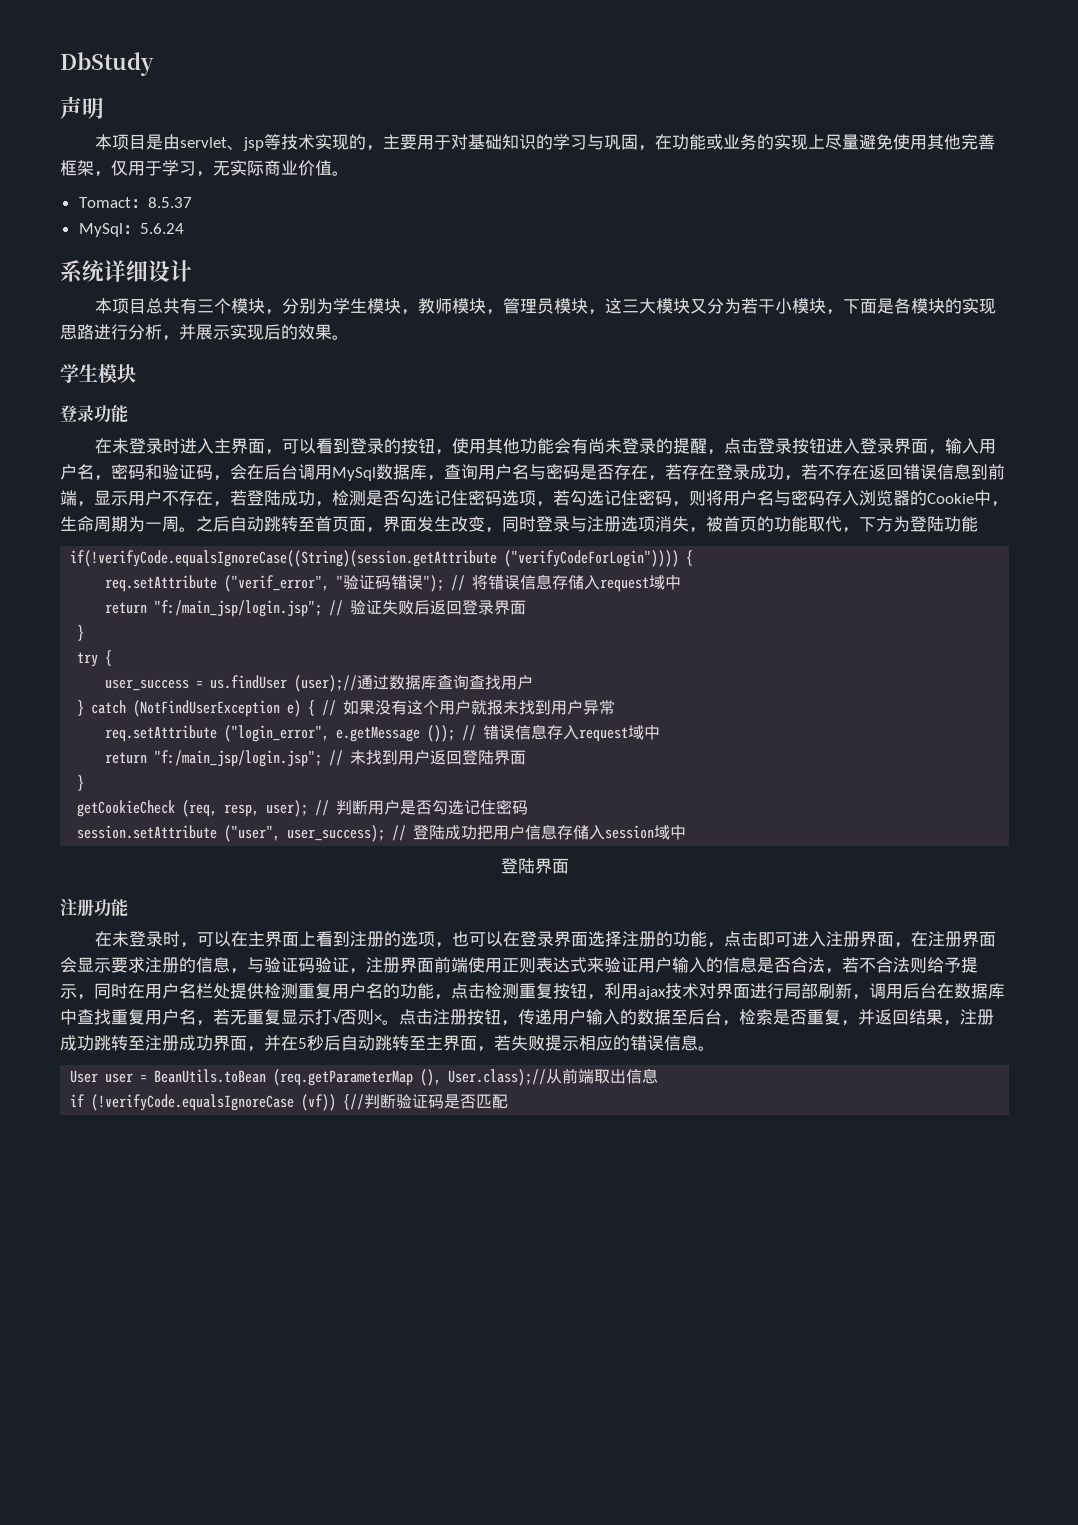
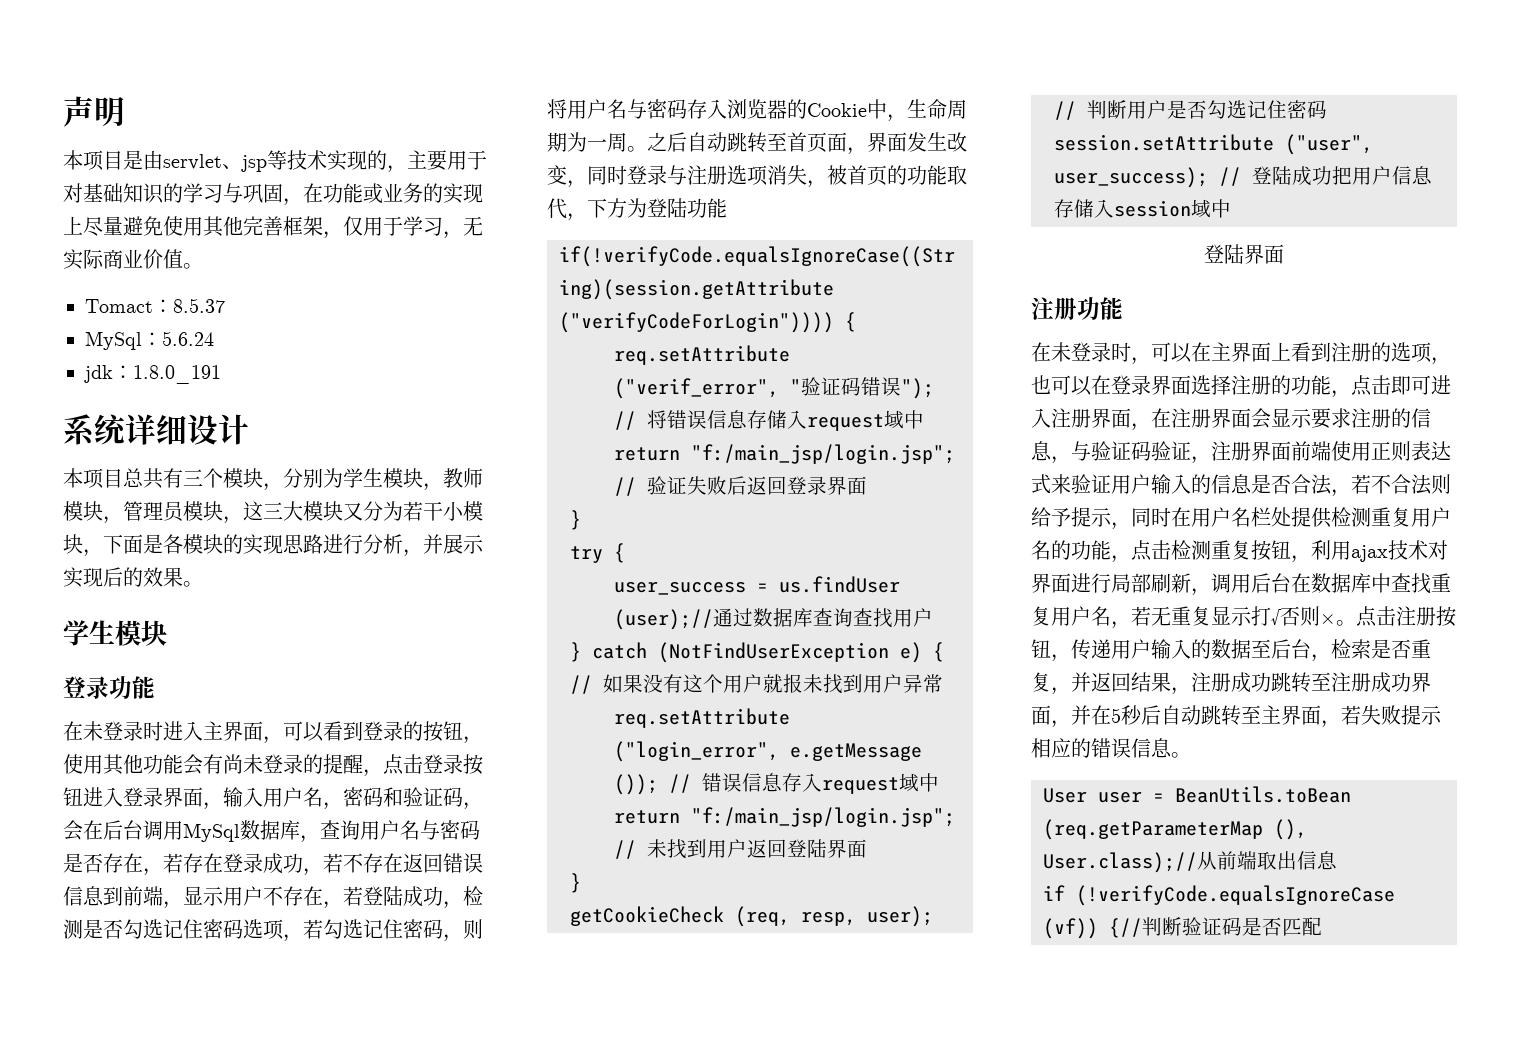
[60,52,154,76] DbStudy // -> (63, 111) none
(184, 228) none -> [84,365,221,384] // jdk：1.8.0_191

